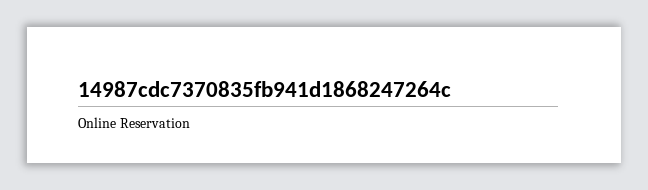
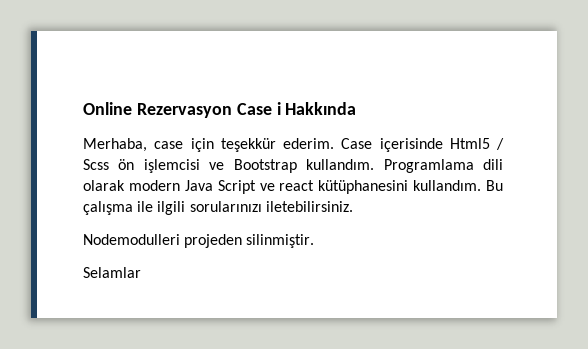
[78,81,451,97] [78,117,190,128] 14987cdc7370835fb941d1868247264c // Online Reservation -> [83,102,357,118] [83,138,504,152] [83,159,503,173] [83,180,503,194] [83,201,353,215] [83,234,315,248] [83,267,141,278] Online Rezervasyon Case i Hakkında // Merhaba, case için teşekkür ederim. Case içerisinde Html5 / Scss ön işlemcisi ve Bootstrap kullandım. Programlama dili olarak modern Java Script ve react kütüphanesini kullandım. Bu çalışma ile ilgili sorularınızı iletebilirsiniz. // Nodemodulleri projeden silinmiştir. // Selamlar

